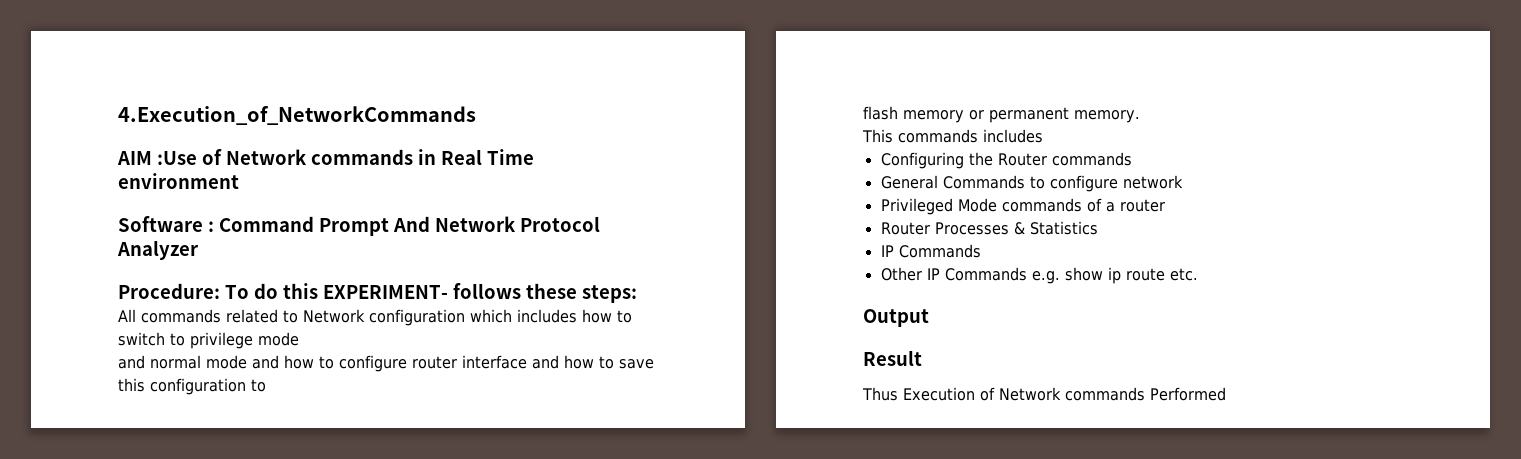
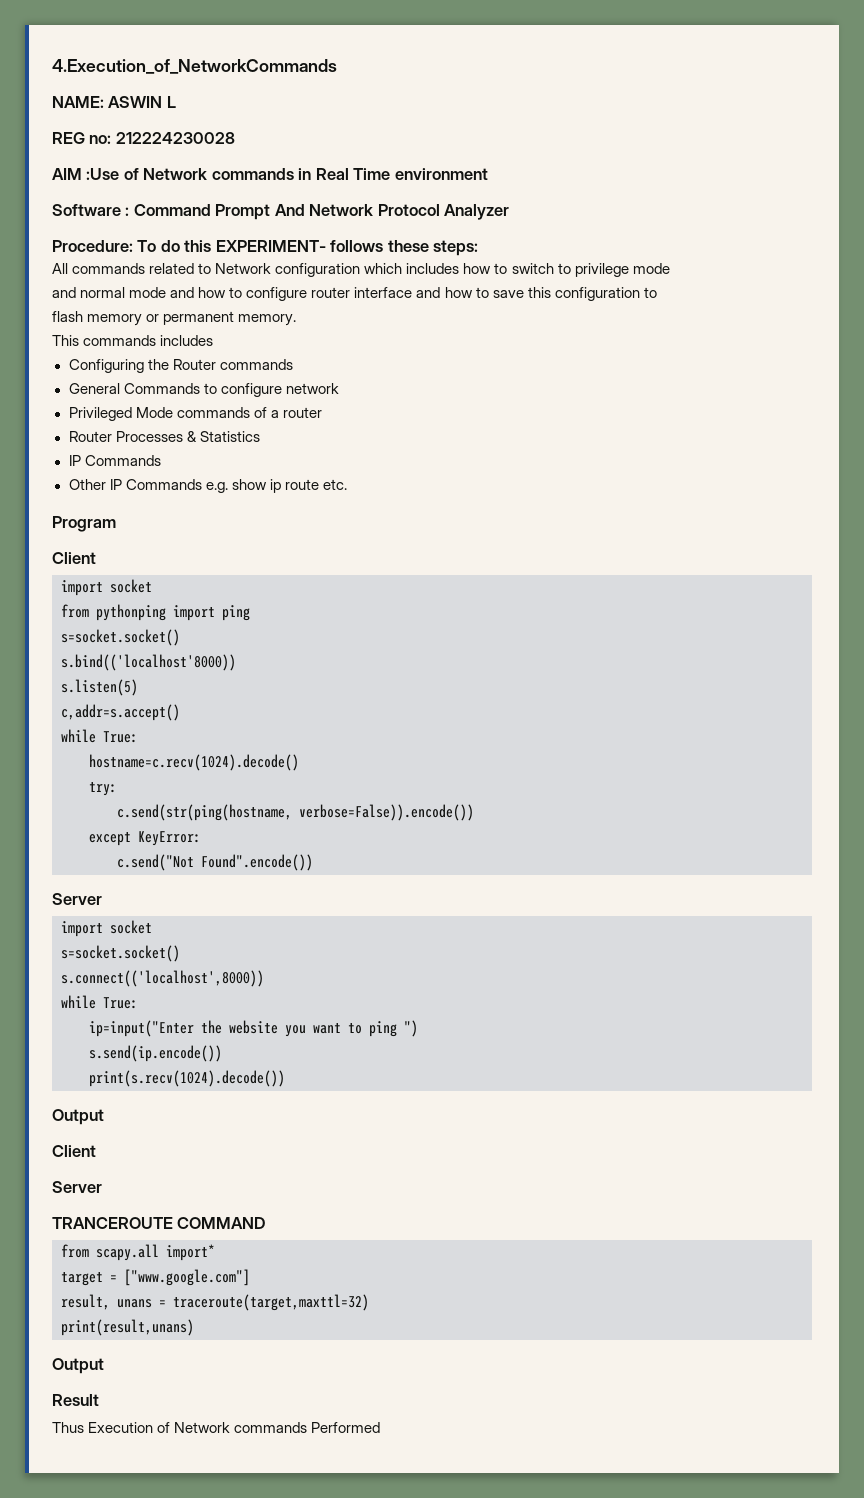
(476, 115) none -> [52,96,176,108] [52,132,235,144] // NAME: ASWIN L // REG no: 212224230028
(1198, 274) none -> [52,516,116,532] [52,552,96,564] [61,579,152,596] [61,604,250,621] [61,629,180,646] [61,654,236,671] [61,679,138,696] [61,704,180,721] [61,729,138,743] [89,754,299,771] [89,782,117,796] [117,804,474,821] [89,831,201,846] [117,854,313,871] [52,893,102,905] [61,920,152,937] [61,945,180,962] [61,970,264,987] [61,995,138,1009] [89,1020,418,1037] [89,1045,222,1062] [89,1070,285,1087] [52,1109,104,1125] [52,1145,96,1157] [52,1181,102,1193] [52,1217,267,1229] [61,1244,215,1261] [61,1269,250,1286] [61,1294,369,1311] [61,1319,194,1336] // Program // Client // import socket // from pythonping import ping // s=socket.socket() // s.bind(('localhost'8000)) // s.listen(5) // c,addr=s.accept() // while True: // hostname=c.recv(1024).decode() // try: // c.send(str(ping(hostname, verbose=False)).encode()) // except KeyError: // c.send("Not Found".encode()) // Server // import socket // s=socket.socket() // s.connect(('localhost',8000)) // while True: // ip=input("Enter the website you want to ping ") // s.send(ip.encode()) // print(s.recv(1024).decode()) // Output // Client // Server // TRANCEROUTE COMMAND // from scapy.all import* // target = ["www.google.com"] // result, unans = traceroute(target,maxttl=32) // print(result,unans)

